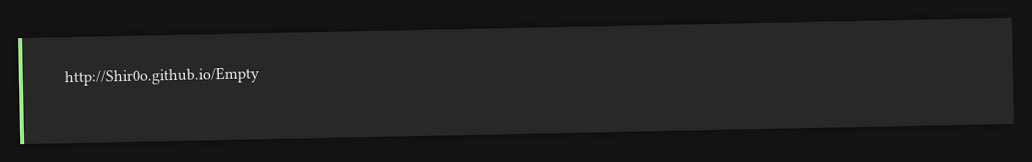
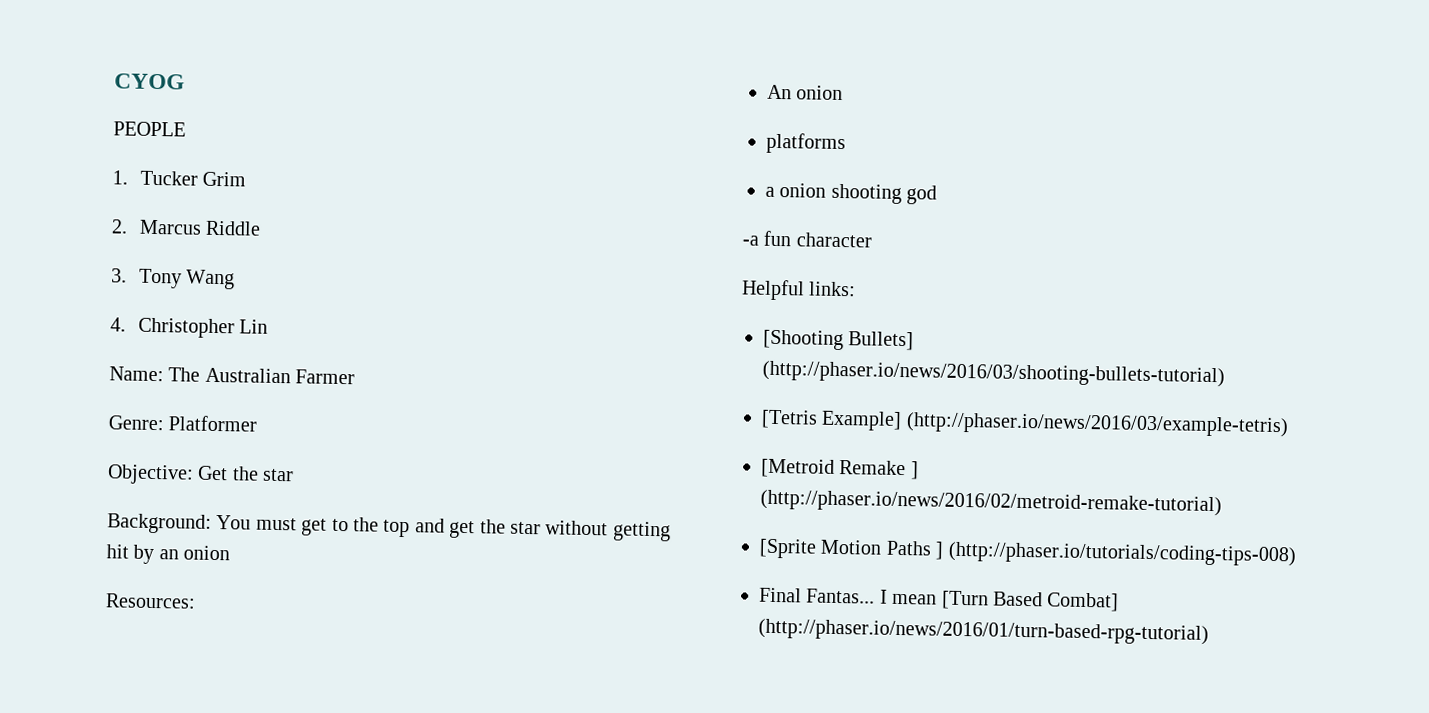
[64,66,260,87] http://Shir0o.github.io/Empty -> [114,73,185,90] [113,121,186,137] [112,170,247,187] [111,219,262,236] [111,268,236,290] [110,317,269,339] [109,366,356,385] [108,415,258,432] [107,464,295,485] [107,513,671,542] [106,544,231,565] [105,593,196,609] [767,84,844,101] [766,132,846,155] [765,183,938,205] [742,230,872,248] [741,279,857,301] [763,329,915,351] [762,360,1225,388] [761,409,1289,438] [761,458,919,480] [760,489,1222,517] [759,538,1297,567] [759,587,1120,612] [758,618,1209,645] CYOG // PEOPLE // 1. Tucker Grim // 2. Marcus Riddle // 3. Tony Wang // 4. Christopher Lin // Name: The Australian Farmer // Genre: Platformer // Objective: Get the star // Background: You must get to the top and get the star without getting hit by an onion // Resources: // An onion // platforms // a onion shooting god // -a fun character // Helpful links: // [Shooting Bullets] (http://phaser.io/news/2016/03/shooting-bullets-tutorial) // [Tetris Example] (http://phaser.io/news/2016/03/example-tetris) // [Metroid Remake ] (http://phaser.io/news/2016/02/metroid-remake-tutorial) // [Sprite Motion Paths ] (http://phaser.io/tutorials/coding-tips-008) // Final Fantas... I mean [Turn Based Combat] (http://phaser.io/news/2016/01/turn-based-rpg-tutorial)

